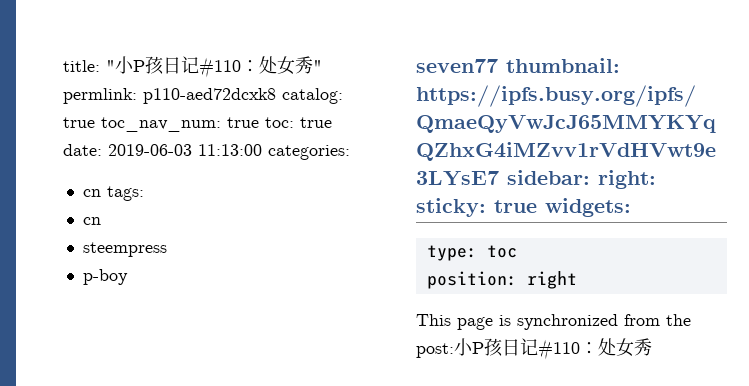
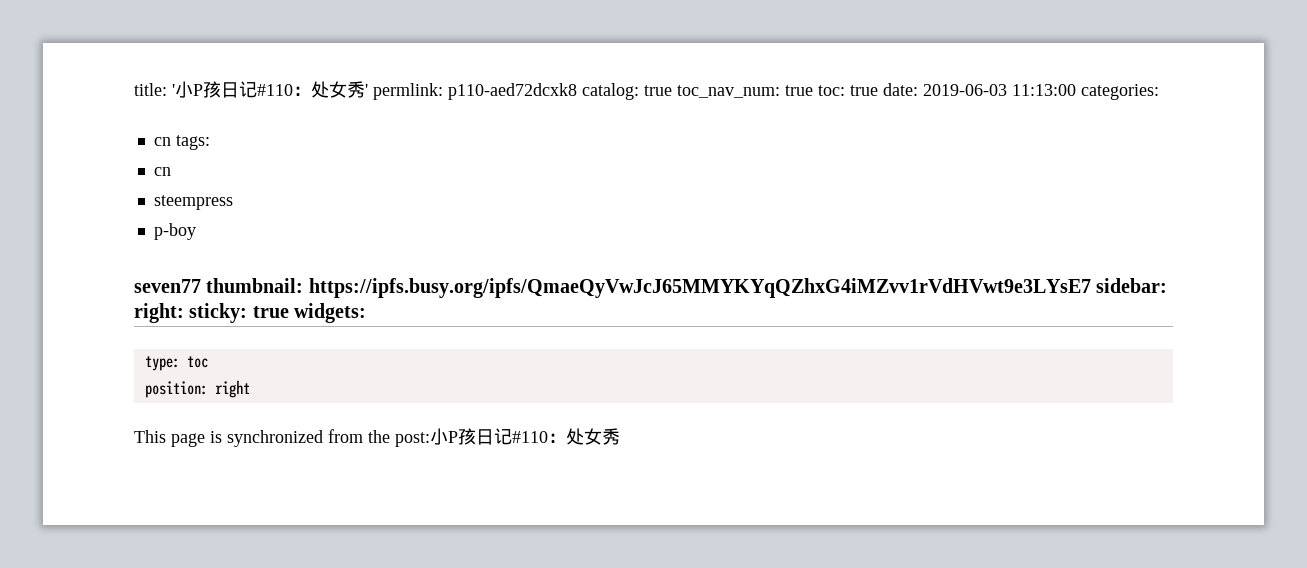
[106,56,322,78] "小P孩日记#110：处女秀" -> [172,81,368,98] '小P孩日记#110：处女秀'

